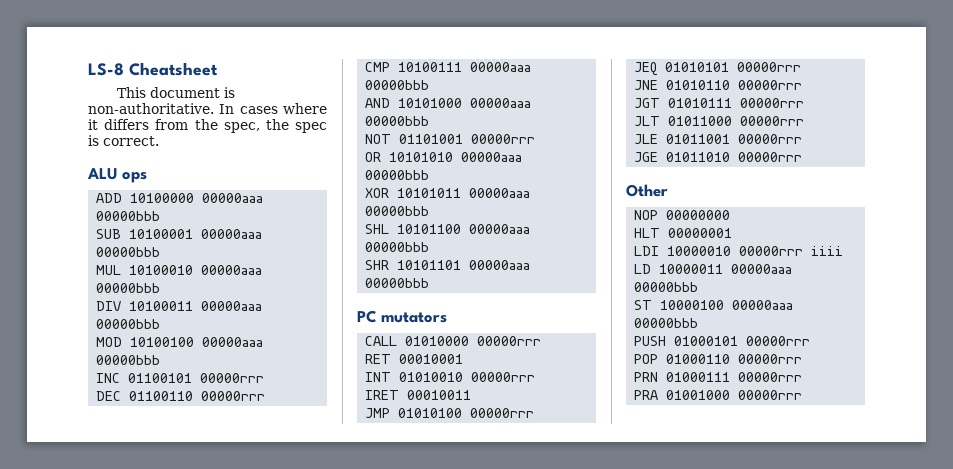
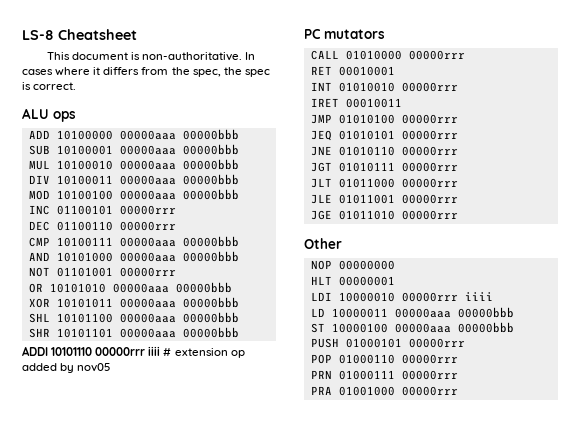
(430, 283) none -> [22,346,245,358] [22,363,112,373] // ADDI 10101110 00000rrr iiii # extension op added by nov05

